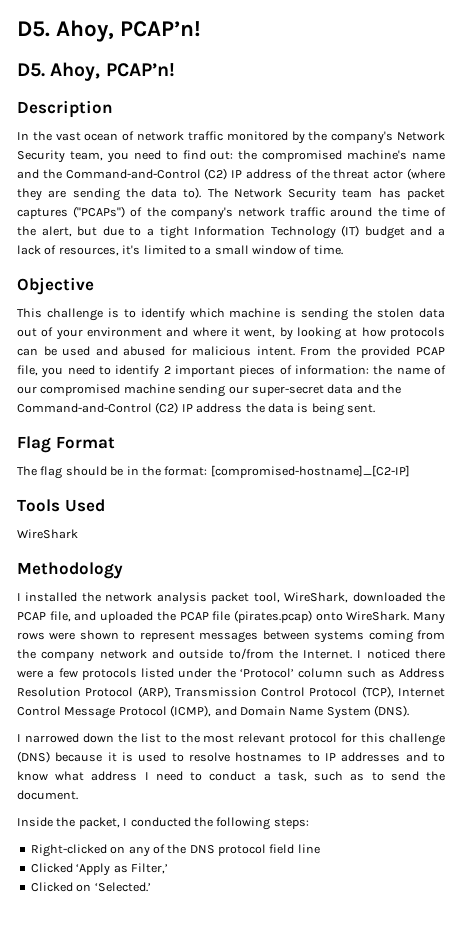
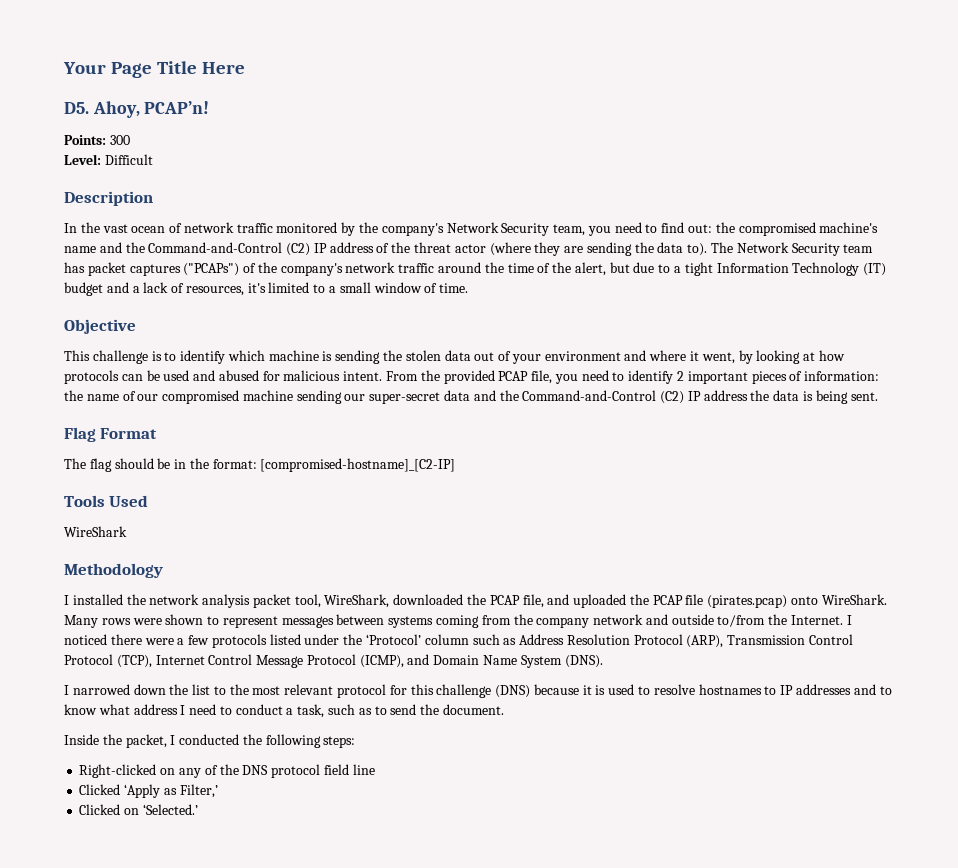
[17,20,202,42] [17,62,175,81] D5. Ahoy, PCAP’n! // D5. Ahoy, PCAP’n! -> [63,61,246,78] [64,101,210,118] [64,135,130,145] [64,154,153,165] Your Page Title Here // D5. Ahoy, PCAP’n! // Points: 300 // Level: Difficult

